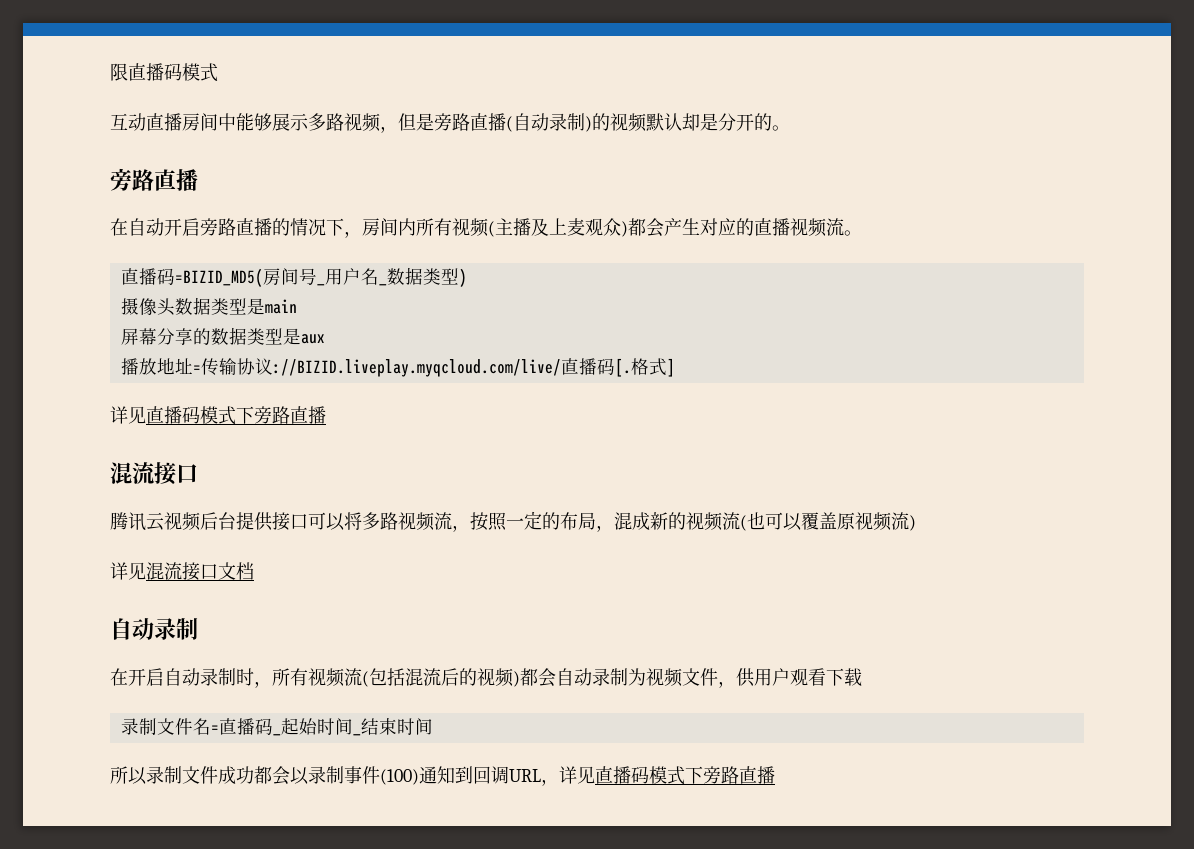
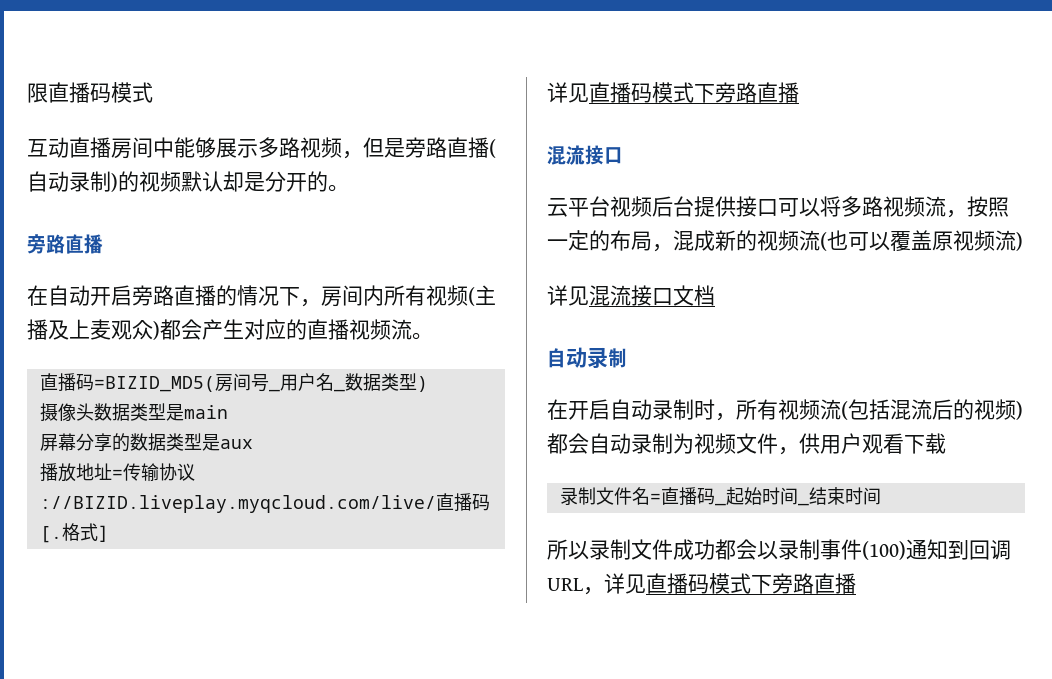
[110,512,164,531] 腾讯云 -> [547,196,610,217] 云平台

